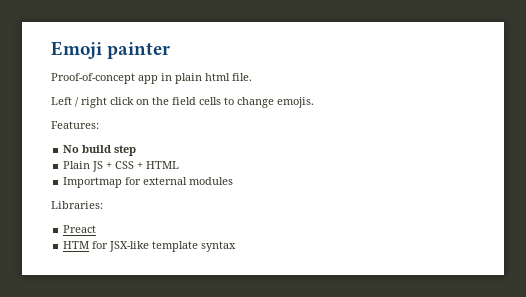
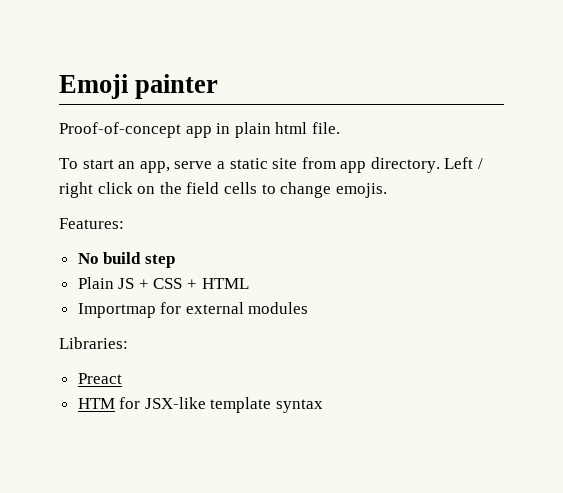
(252, 77) none -> [59,157,440,173] To start an app, serve a static site from app directory.

